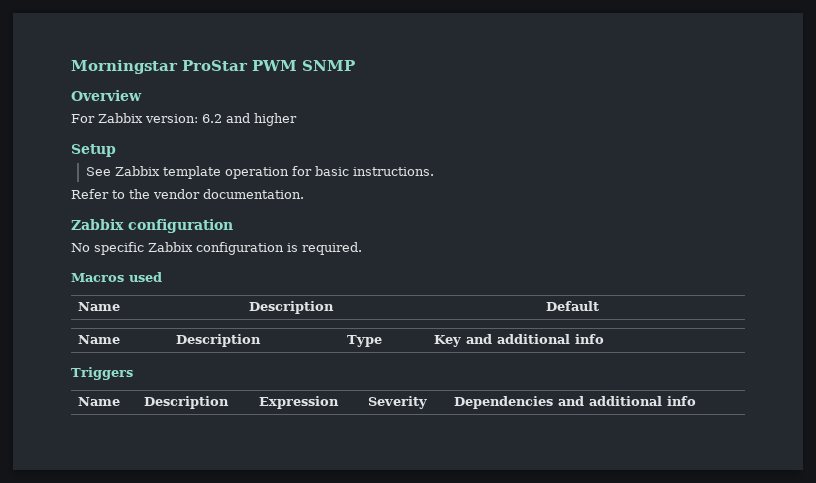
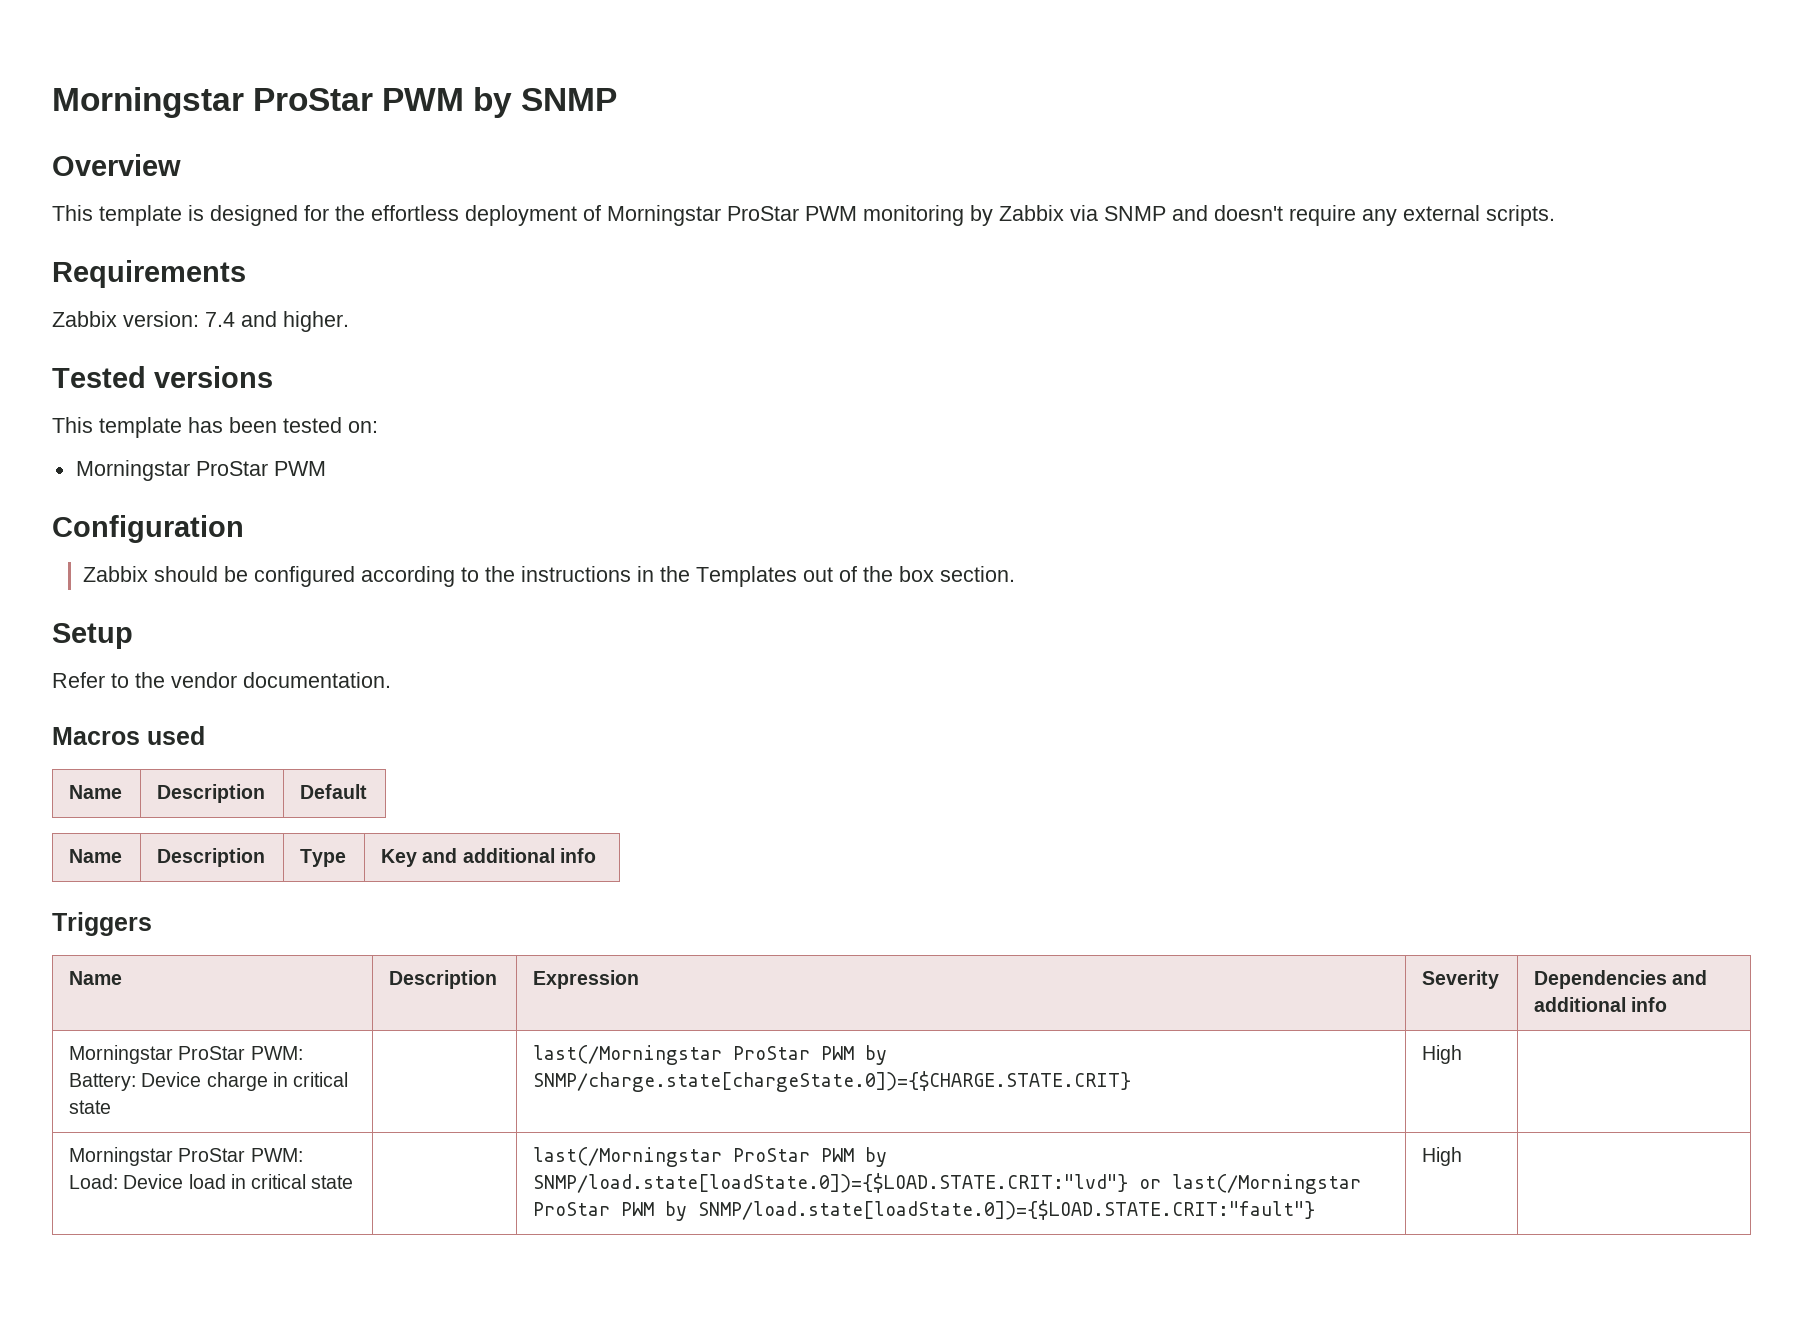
[71,60,297,74] Morningstar ProStar PWM -> [52,87,513,118] Morningstar ProStar PWM by
[71,113,297,126] [71,144,116,157] [86,166,435,179] For Zabbix version: 6.2 and higher // Setup // See Zabbix template operation for basic instructions. -> [52,205,1555,226] [52,260,246,288] [52,311,349,332] [52,366,273,388] [52,417,378,438] [75,460,326,481] [52,515,244,543] [82,566,1015,587] [52,623,133,649] This template is designed for the effortless deployment of Morningstar ProStar PWM monitoring by Zabbix via SNMP and doesn't require any external scripts. // Requirements // Zabbix version: 7.4 and higher. // Tested versions // This template has been tested on: // Morningstar ProStar PWM // Configuration // Zabbix should be configured according to the instructions in the Templates out of the box section. // Setup
[71,219,233,233] [71,242,362,255] // Zabbix configuration // No specific Zabbix configuration is required. -> (391, 680) none
(696, 401) none -> [69,1045,303,1064] [69,1072,349,1091] [69,1100,112,1114] [533,1045,888,1065] [533,1071,1132,1092] [1422,1045,1463,1064] [69,1147,303,1166] [69,1174,354,1189] [533,1147,888,1167] [533,1173,1362,1194] [533,1200,1316,1221] [1422,1147,1463,1166] // Morningstar ProStar PWM: Battery: Device charge in critical state | | last(/Morningstar ProStar PWM by SNMP/charge.state[chargeState.0])={$CHARGE.STATE.CRIT} | High | // Morningstar ProStar PWM: Load: Device load in critical state | | last(/Morningstar ProStar PWM by SNMP/load.state[loadState.0])={$LOAD.STATE.CRIT:"lvd"} or last(/Morningstar ProStar PWM by SNMP/load.state[loadState.0])={$LOAD.STATE.CRIT:"fault"} | High |

